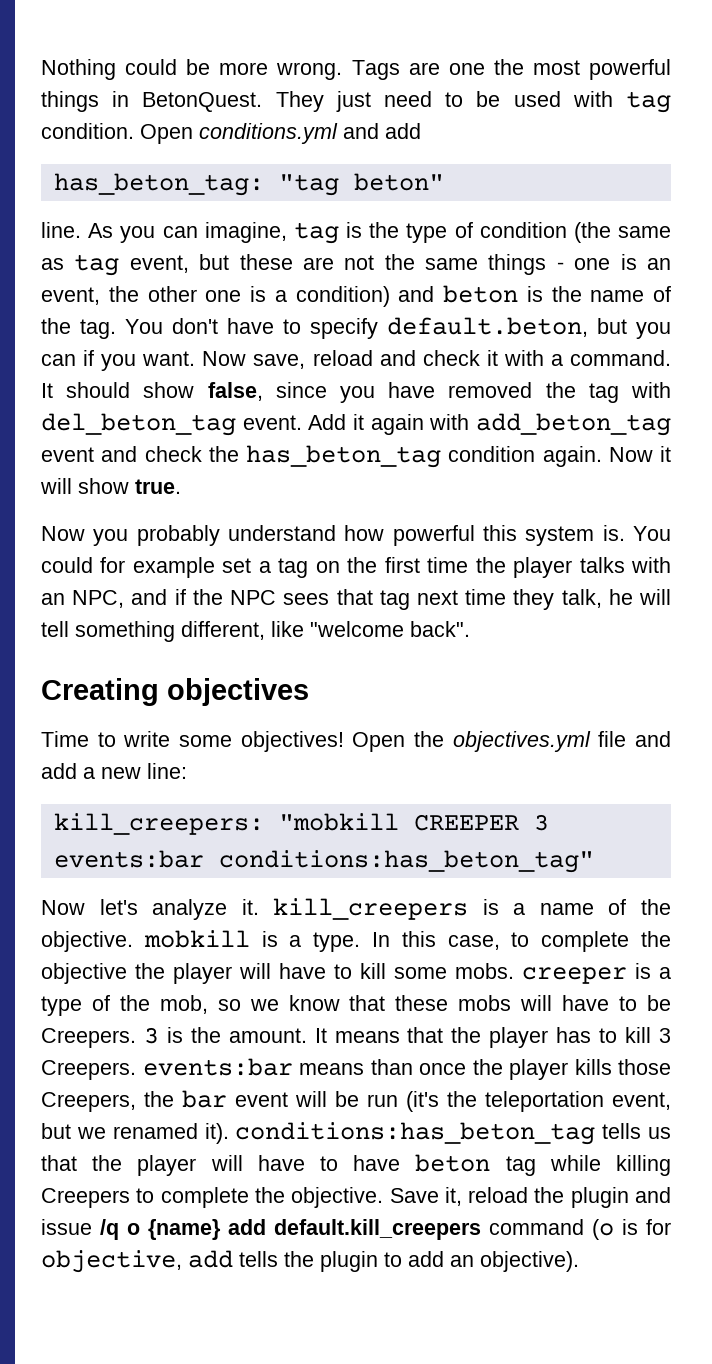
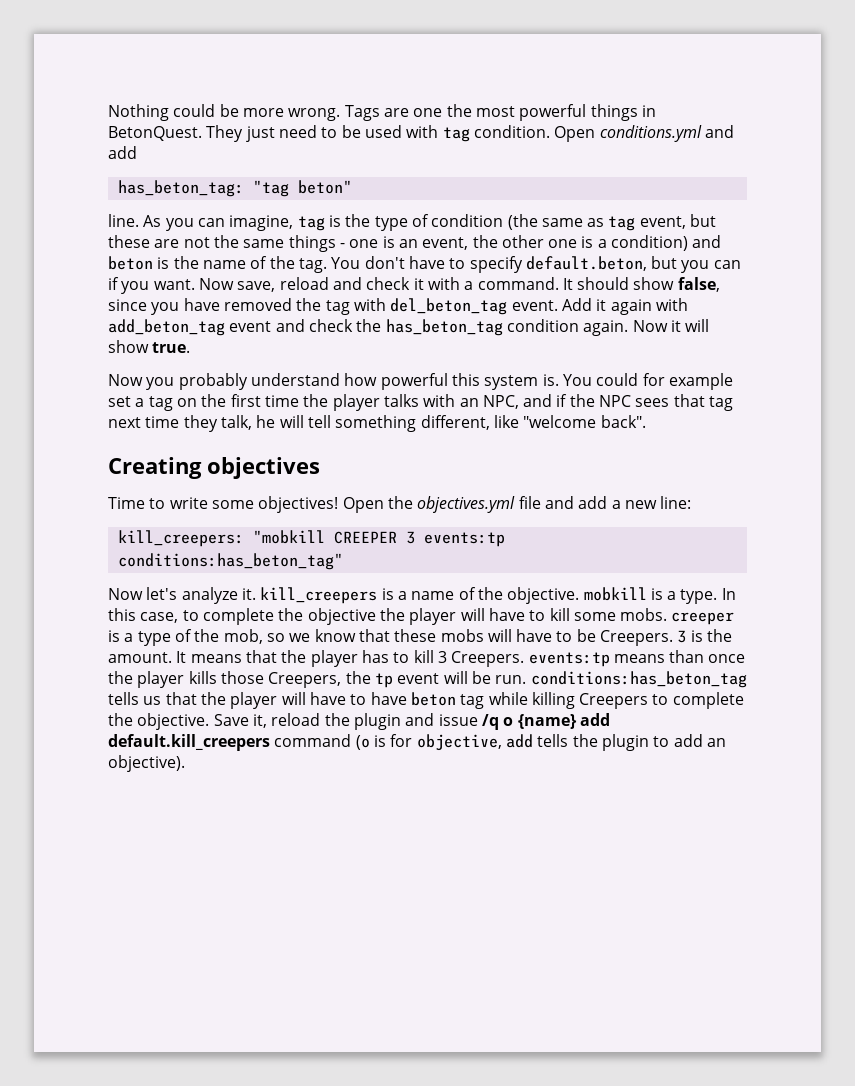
[53,850,204,868] events:bar -> [423,532,505,547] events:tp
[142,1058,293,1076] events:bar -> [528,652,610,667] events:tp
[182,1090,227,1108] bar -> [374,673,393,688] tp
[367,1091,671,1112] [41,1123,229,1144] run (it's the teleportation event, but we renamed it). -> [495,675,527,684] run.

